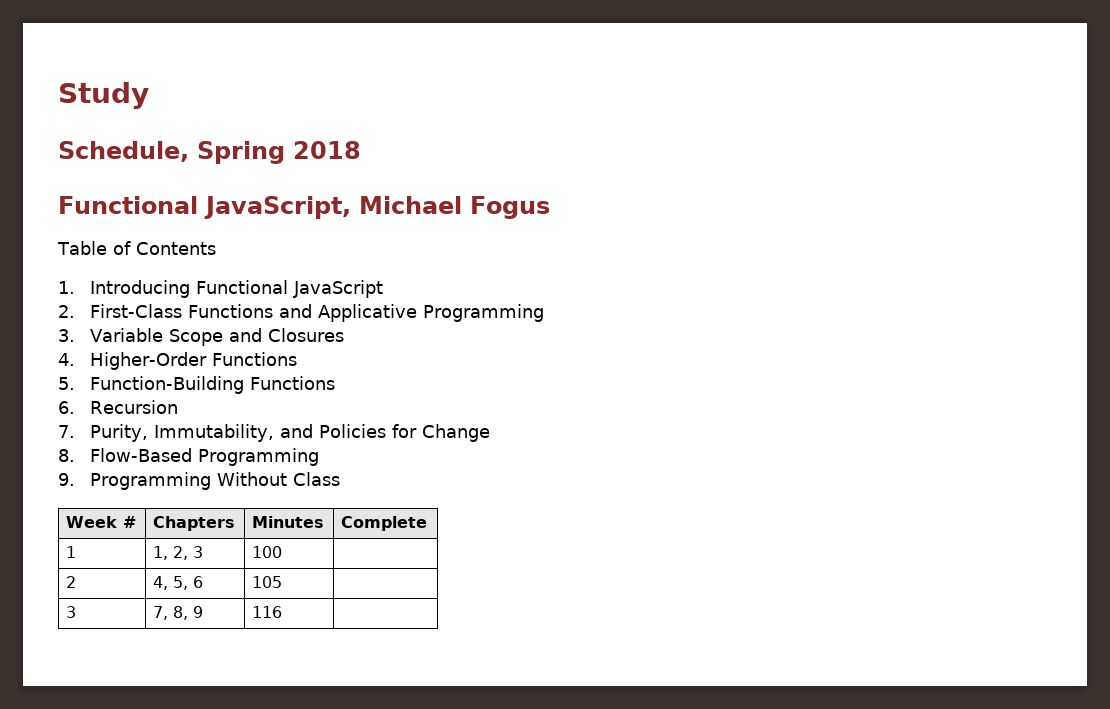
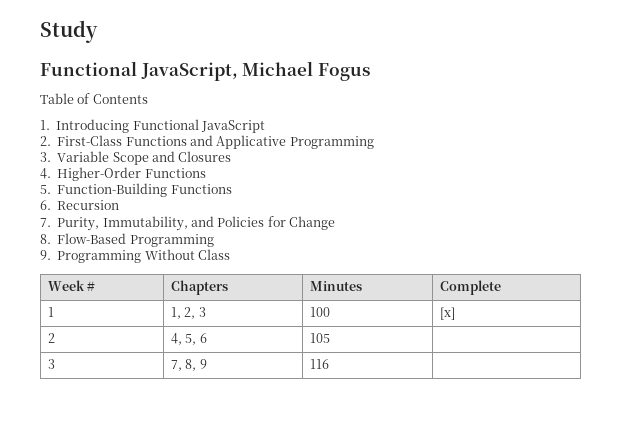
[58,141,361,164] // Schedule, Spring 2018 -> (98, 31) none
(283, 552) none -> [439,307,455,320] [x]

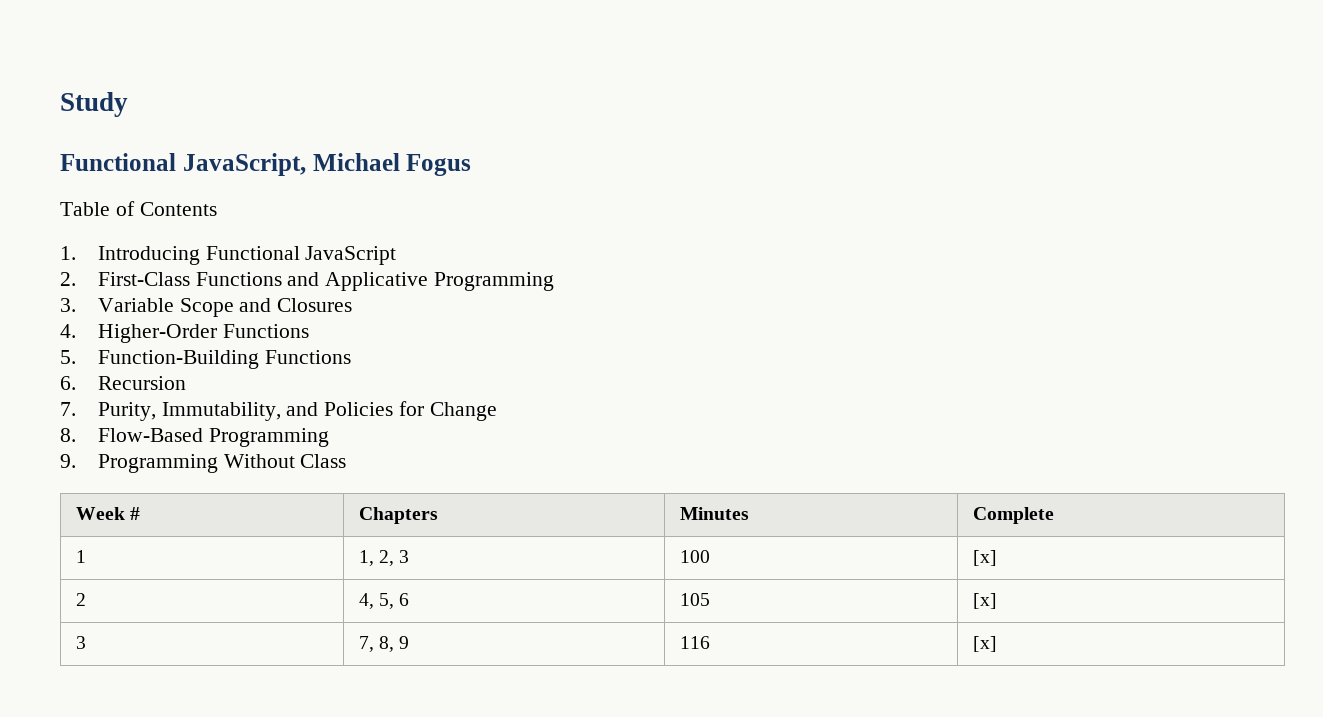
(330, 338) none -> [972,593,997,609] [x]
(329, 364) none -> [972,636,997,652] [x]

